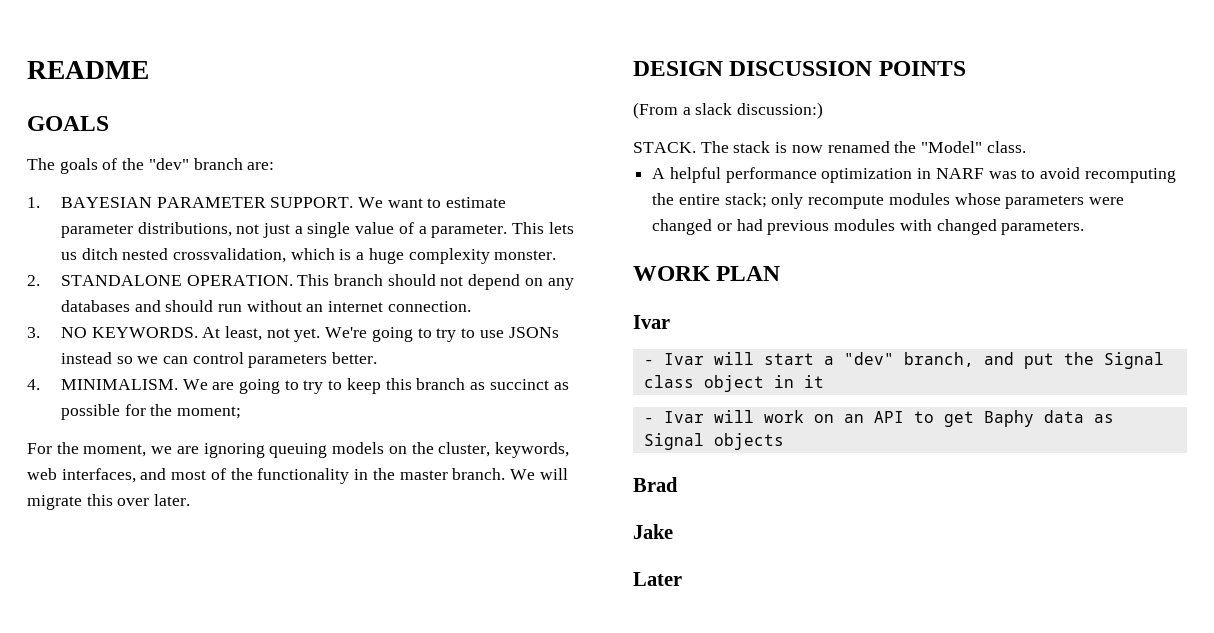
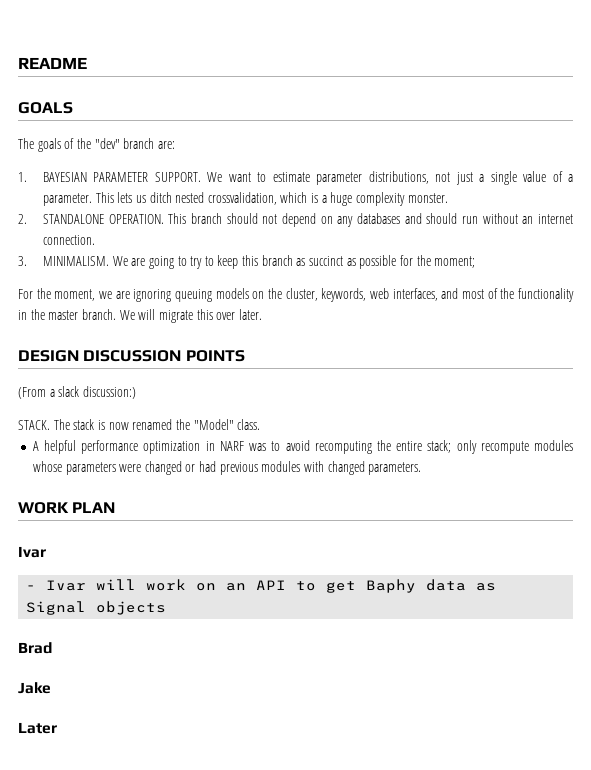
[60,326,559,342] [60,352,378,368] [27,379,40,390] NO KEYWORDS. At least, not yet. We're going to try to use JSONs instead so we can control parameters better. // 4. -> (27, 261) none
[643,352,1164,369] [643,375,824,392] // - Ivar will start a "dev" branch, and put the Signal class object in it -> (46, 552) none

